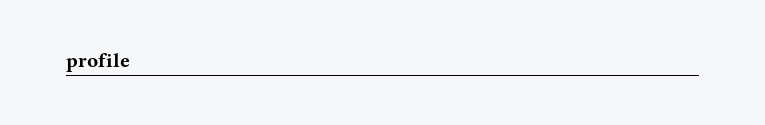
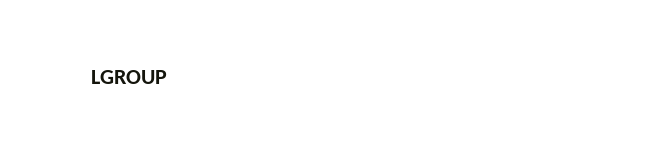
[66,53,130,72] profile -> [91,70,167,84] LGROUP

